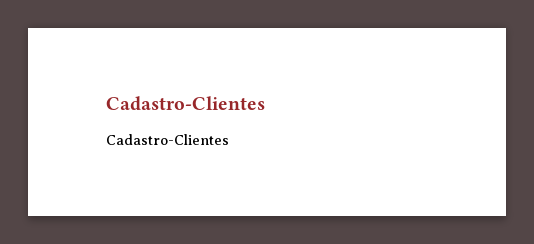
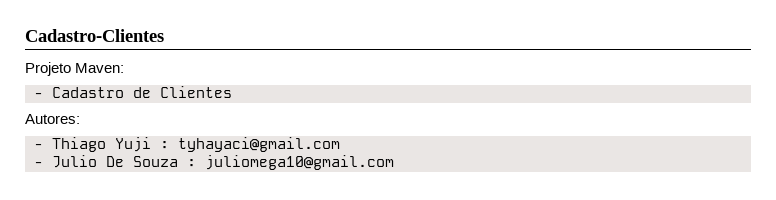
[106,134,229,145] Cadastro-Clientes -> [25,62,125,76] [34,86,232,98] [25,114,80,124] [34,137,340,152] [34,155,394,170] Projeto Maven: // - Cadastro de Clientes // Autores: // - Thiago Yuji : tyhayaci@gmail.com // - Julio De Souza : juliomega10@gmail.com

